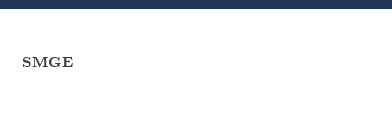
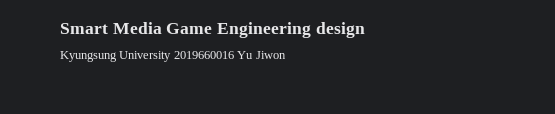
[22,56,73,67] SMGE -> [60,22,365,38] [60,51,286,62] Smart Media Game Engineering design // Kyungsung University 2019660016 Yu Jiwon

